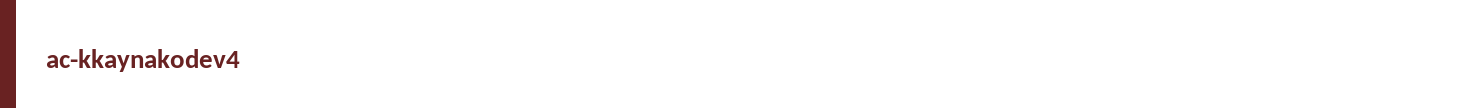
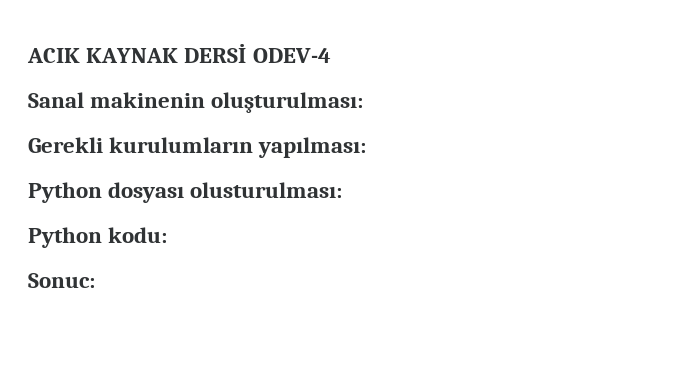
[46,49,240,72] ac-kkaynakodev4 -> [27,44,331,63] [28,92,364,113] [28,137,367,158] [28,182,343,203] [28,227,168,248] [28,273,95,288] ACIK KAYNAK DERSİ ODEV-4 // Sanal makinenin oluşturulması: // Gerekli kurulumların yapılması: // Python dosyası olusturulması: // Python kodu: // Sonuc:

